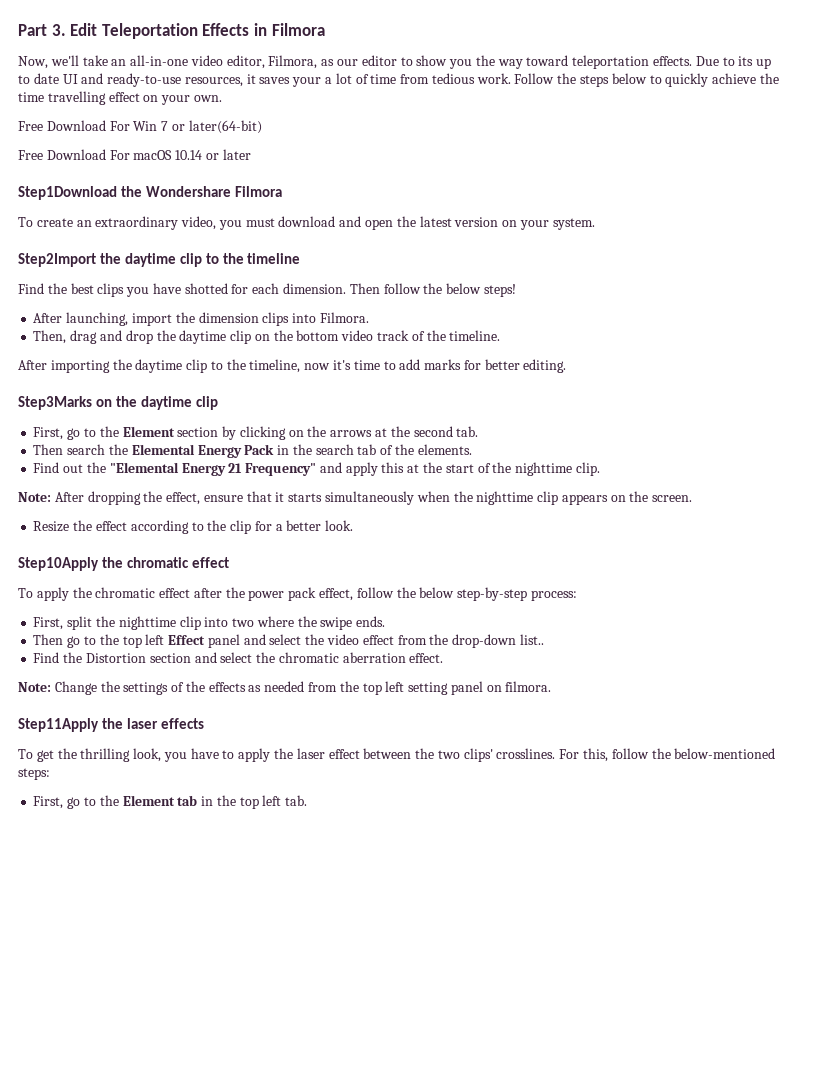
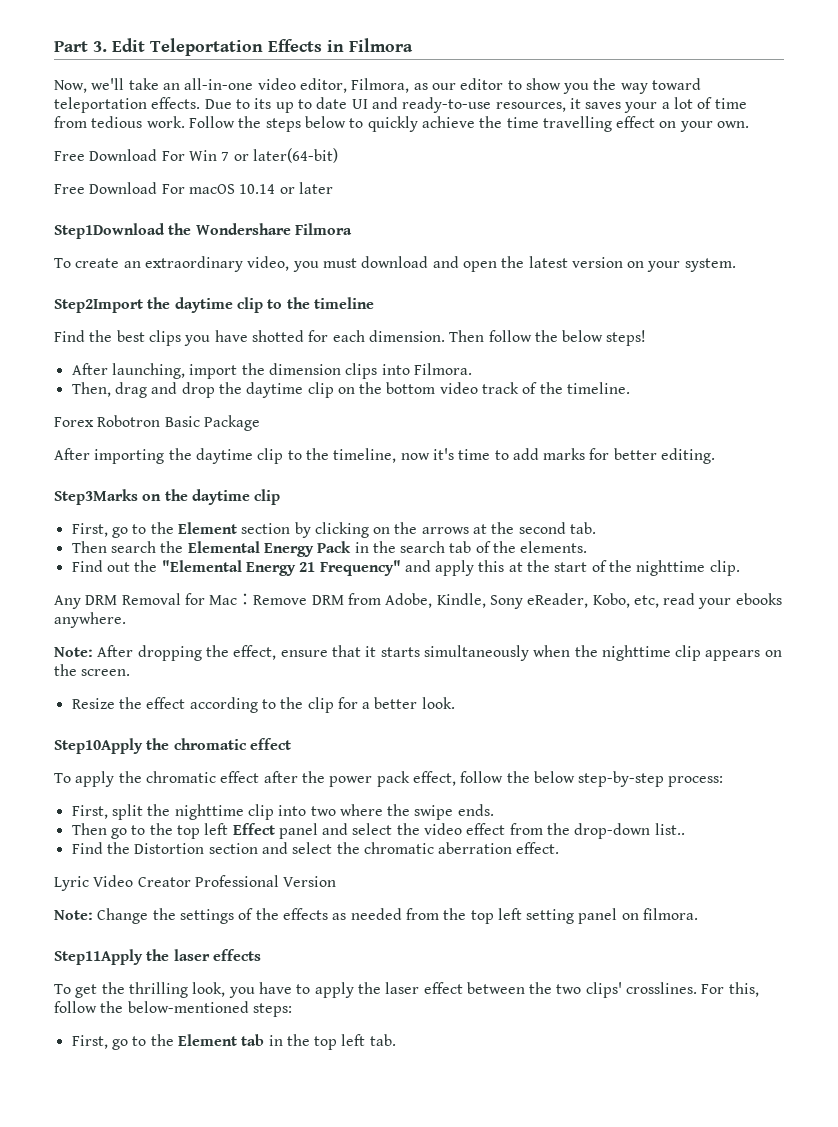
(501, 335) none -> [54,415,260,431] // Forex Robotron Basic Package
(600, 469) none -> [54,593,782,609] [54,612,126,628] // Any DRM Removal for Mac：Remove DRM from Adobe, Kindle, Sony eReader, Kobo, etc, read your ebooks anywhere.
(444, 658) none -> [54,875,337,891] // Lyric Video Creator Professional Version

